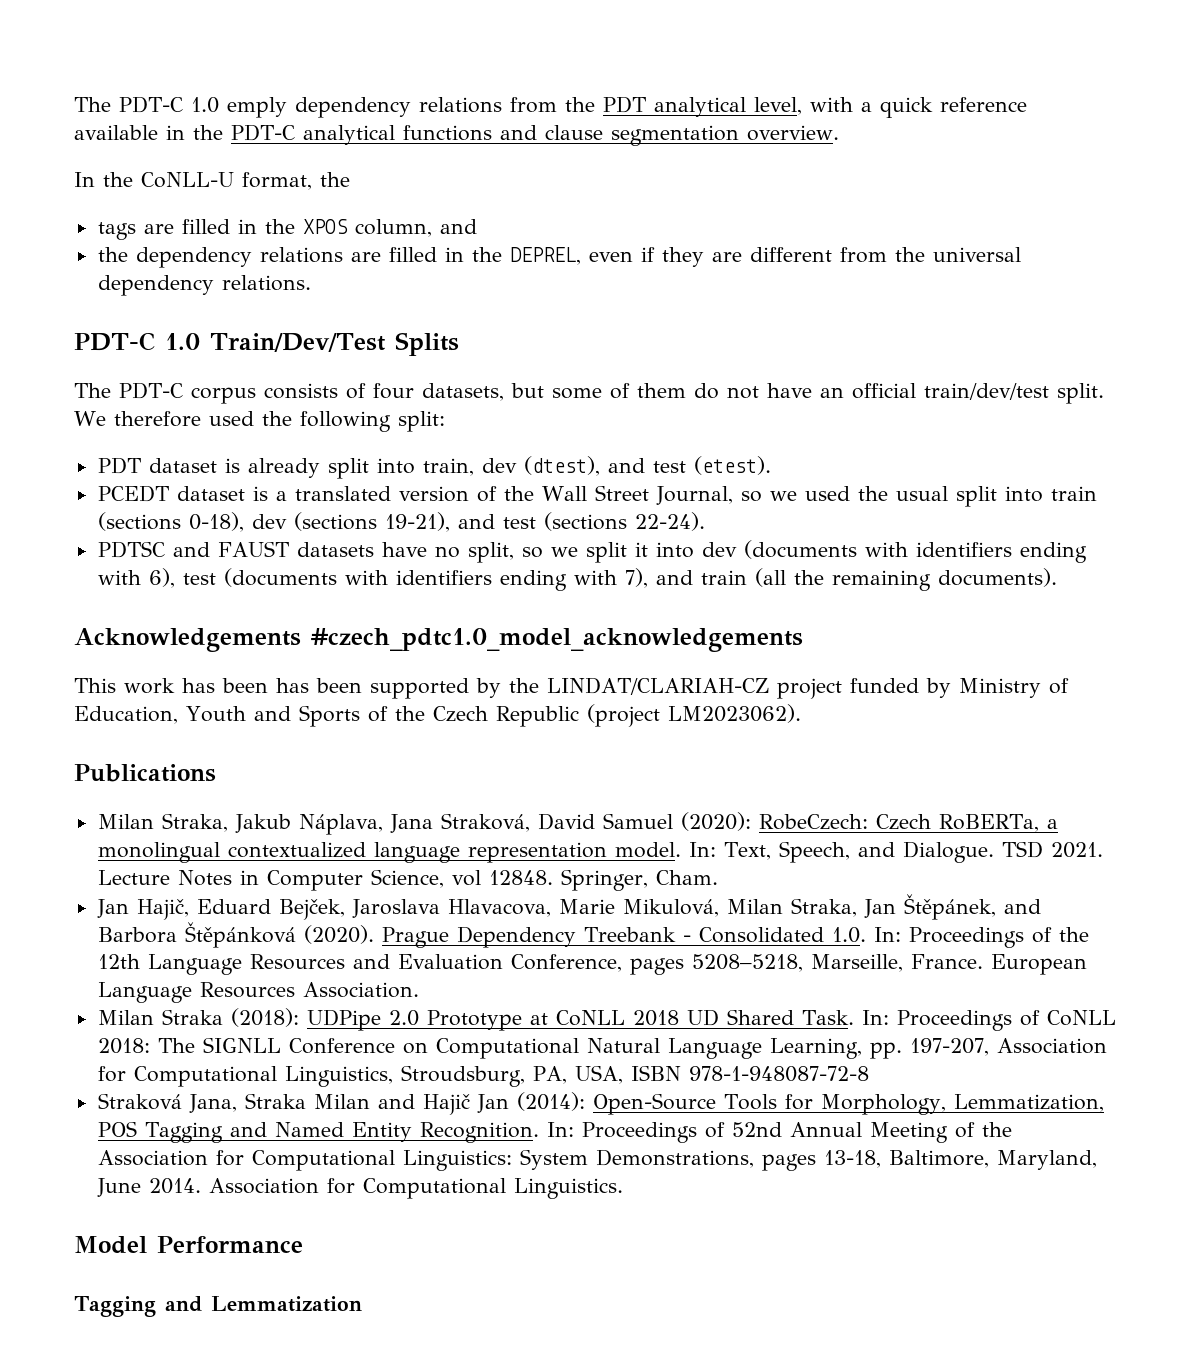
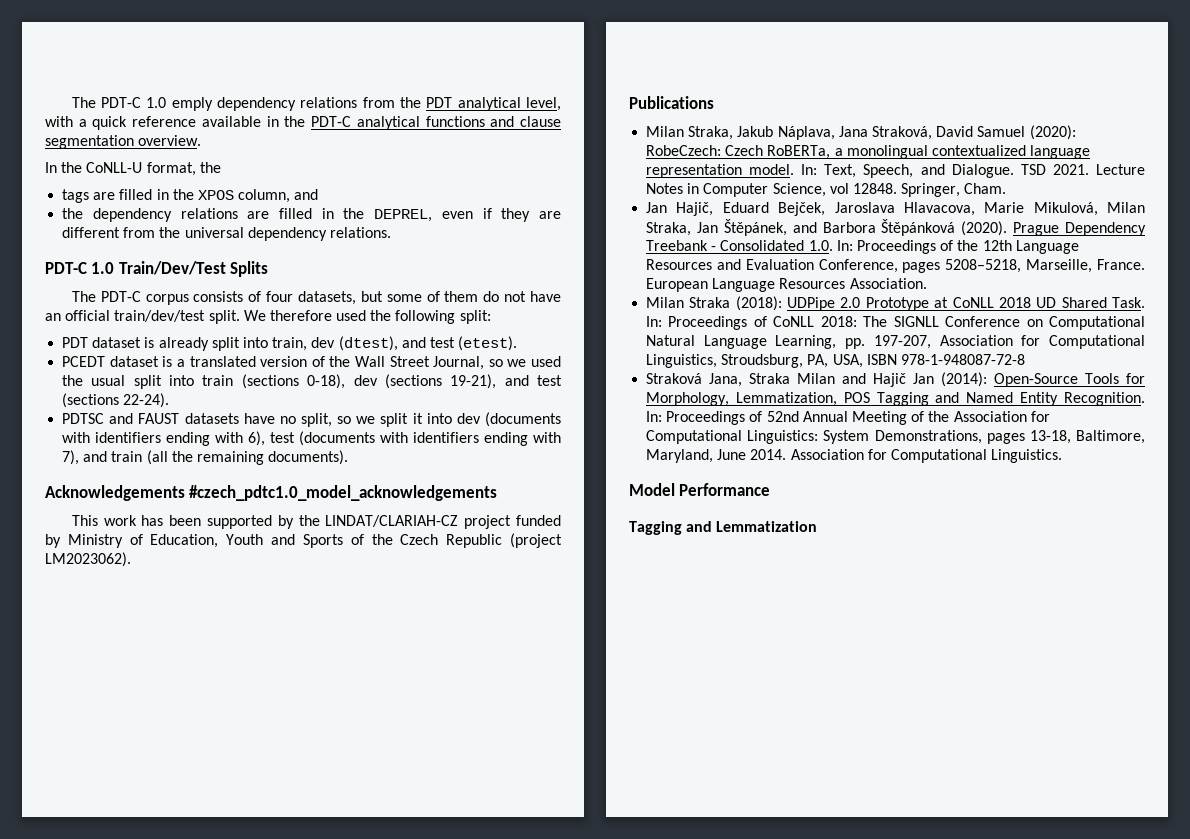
[276,678,362,693] has been -> (202, 520) none

